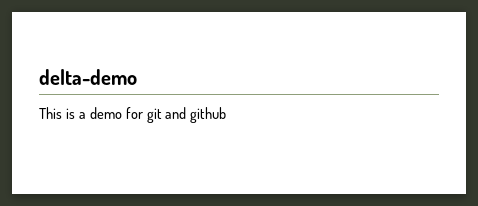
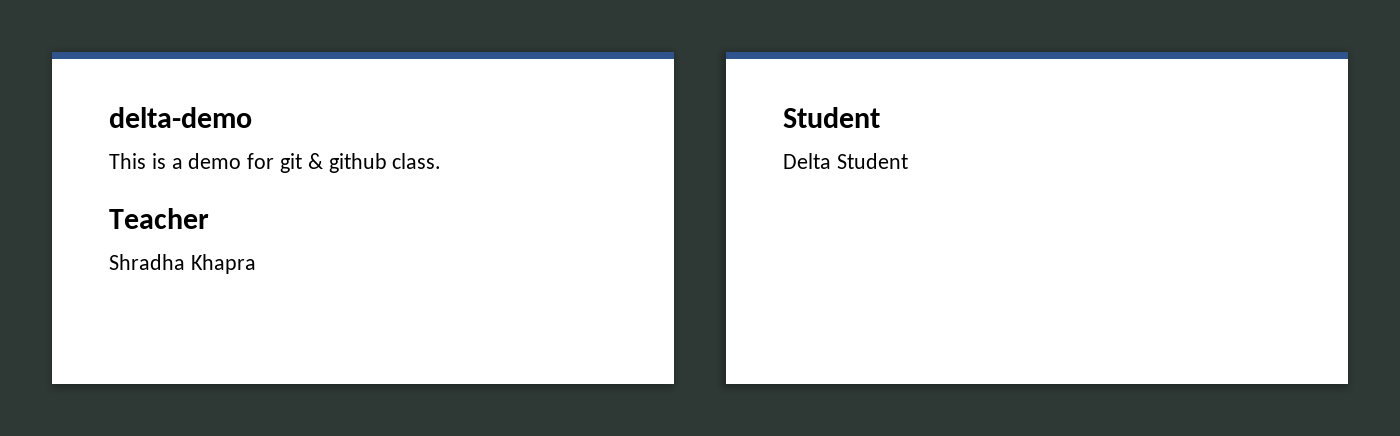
[165,107,227,123] and github -> [307,153,442,173] [109,208,209,229] [109,254,256,274] [783,107,880,128] [783,153,908,169] & github class. // Teacher // Shradha Khapra // Student // Delta Student

